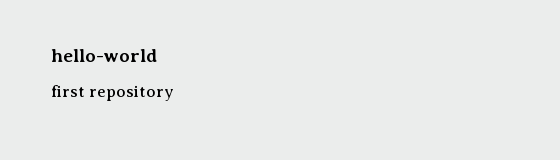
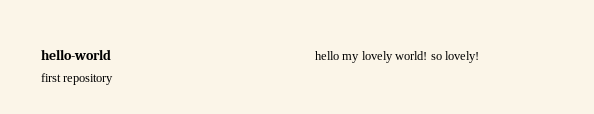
(175, 93) none -> [315,51,479,63] // hello my lovely world! so lovely!

